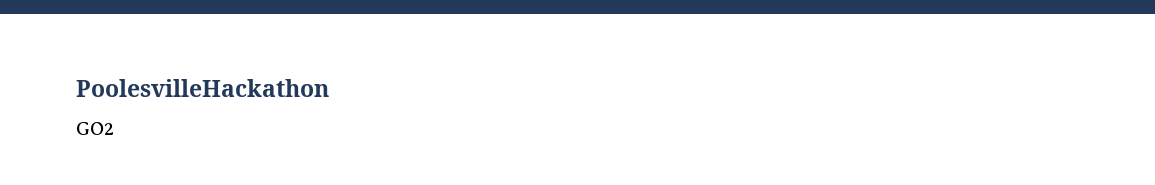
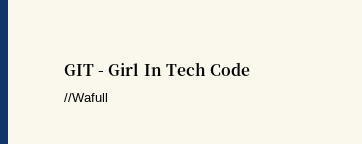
[76,79,329,97] [76,122,114,135] PoolesvilleHackathon // GO2 -> [64,62,250,76] [64,93,108,102] GIT - Girl In Tech Code // //Wafull

